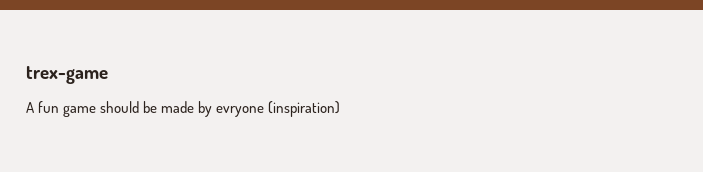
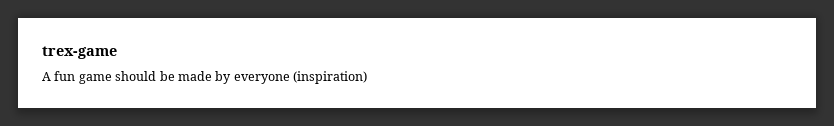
[216,106,265,117] evryone -> [233,74,290,84] everyone

